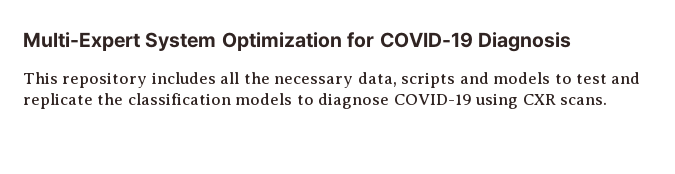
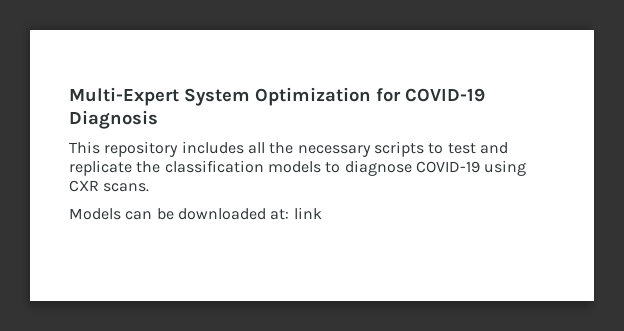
[357,72,551,88] data, scripts and models -> [373,141,424,157] scripts
(608, 101) none -> [69,207,322,220] // Models can be downloaded at: link

